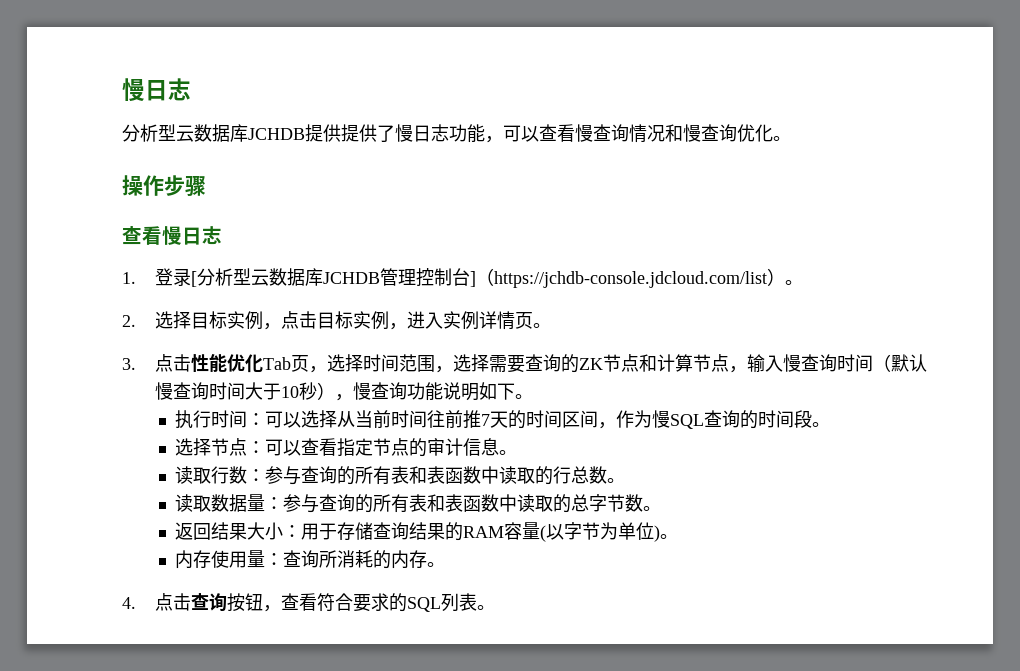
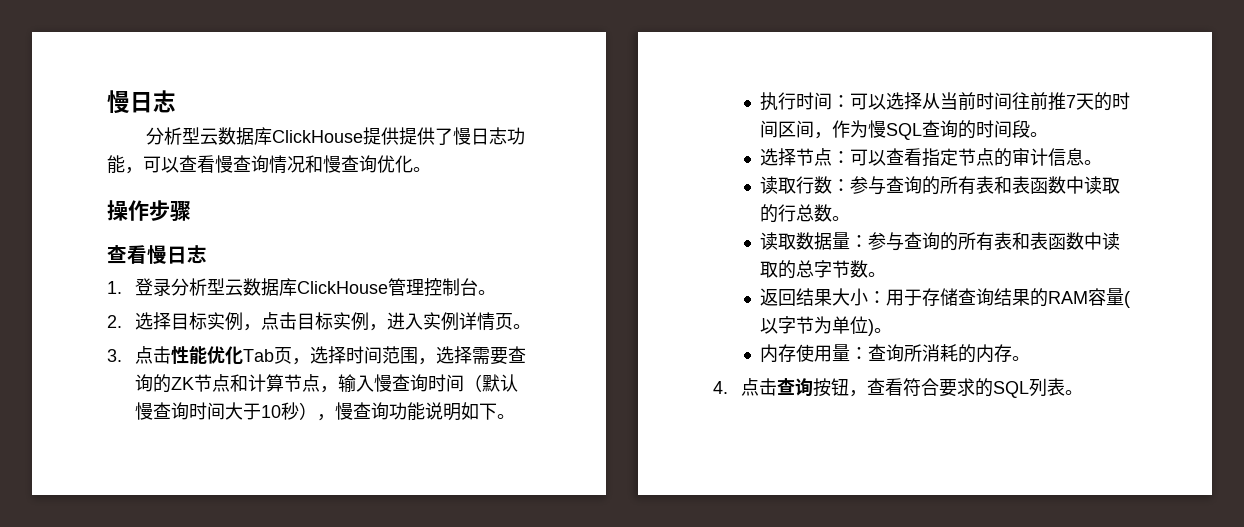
[248,128,305,140] JCHDB -> [271,130,363,143] ClickHouse
[191,268,381,287] [分析型云数据库JCHDB -> [170,278,388,296] 分析型云数据库ClickHouse
[470,268,786,288] ]（https://jchdb-console.jdcloud.com/list） -> (478, 287) none

